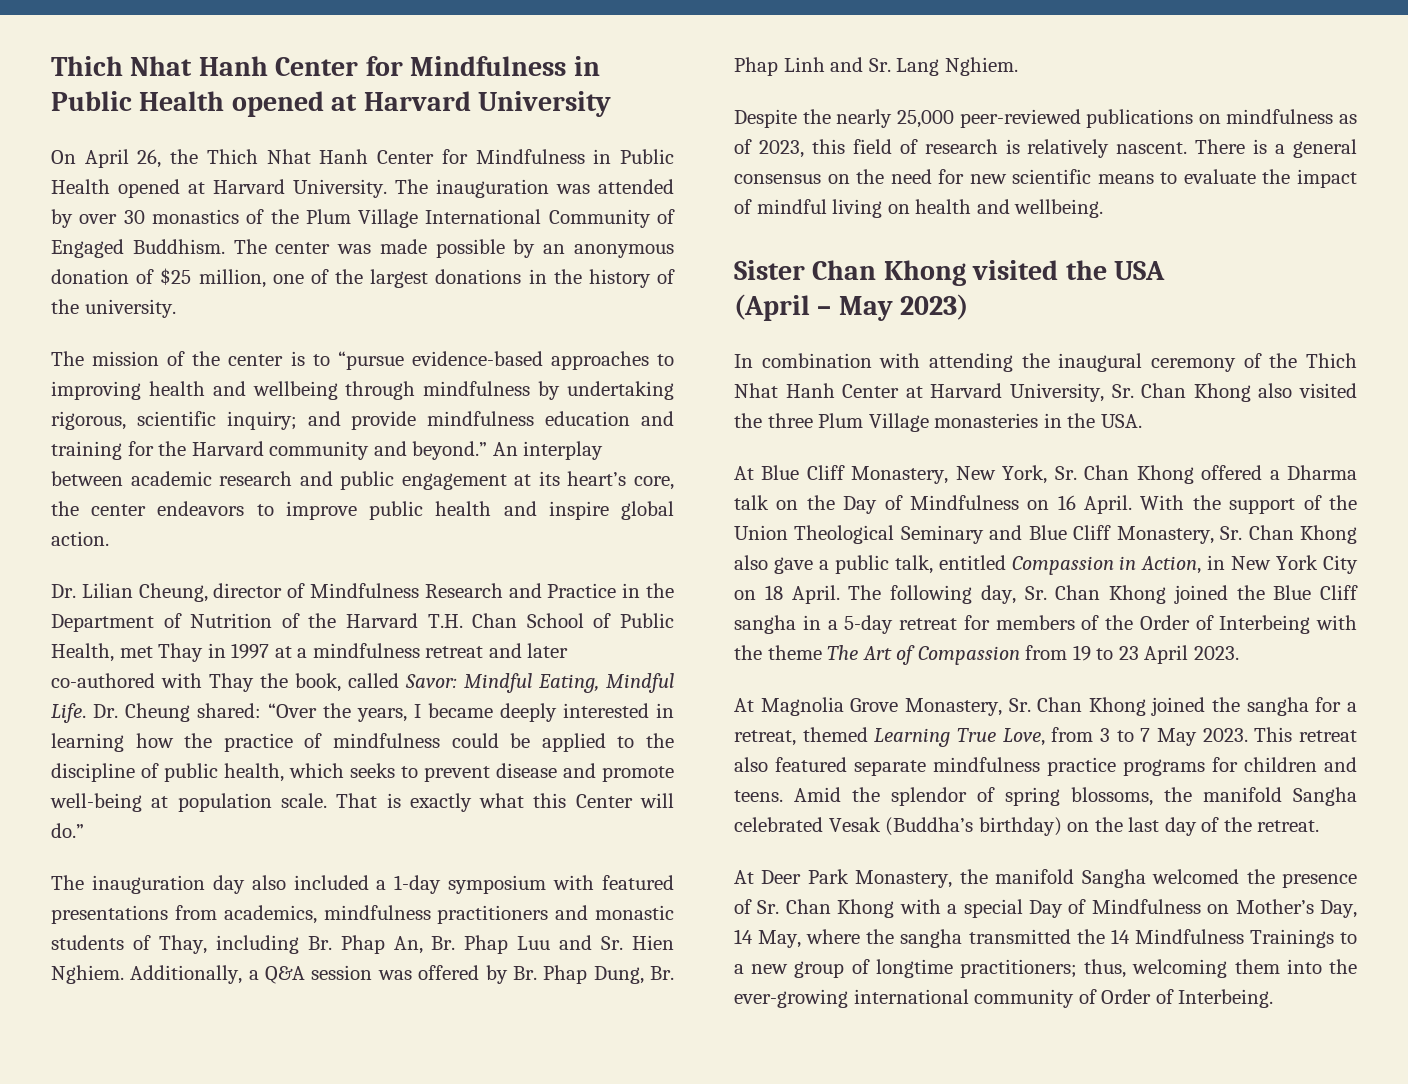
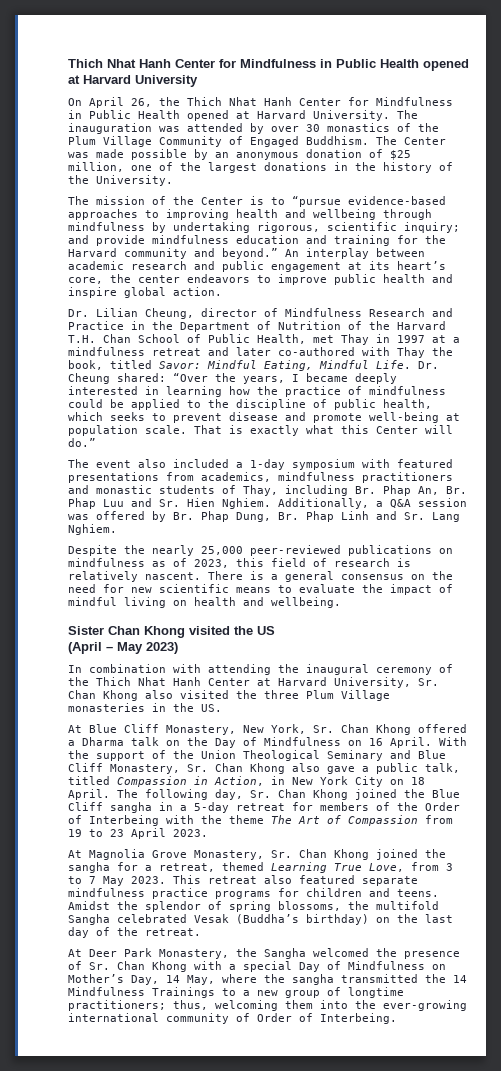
[425,209,542,224] International -> (152, 141) none
[275,242,331,254] center -> [404,137,446,145] Center
[84,299,176,318] university. -> [96,175,173,186] University.
[228,354,284,366] center -> [201,197,243,205] Center
[348,673,399,688] called -> [110,360,152,369] titled
[91,875,245,894] inauguration day -> [96,460,131,468] event
[1114,261,1166,280] USA -> [257,626,275,635] US
[1100,414,1142,428] USA. -> [201,704,222,712] US.
[938,555,1006,570] entitled -> [68,776,110,785] titled
[794,787,841,802] Amid -> [68,901,110,910] Amidst
[1203,787,1282,802] manifold -> [376,901,439,910] multifold
[995,869,1075,884] manifold -> (257, 952) none

